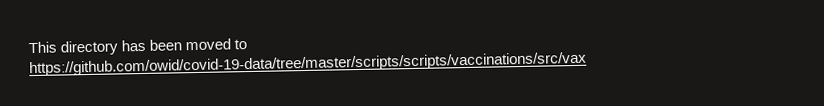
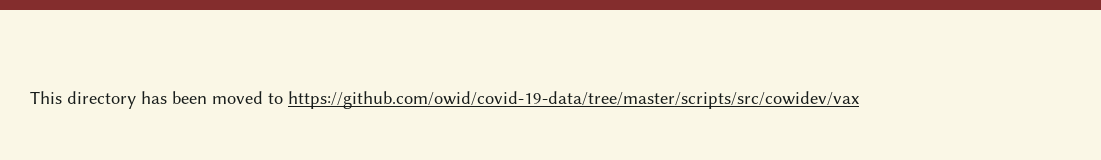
[29,51,587,77] https://github.com/owid/covid-19-data/tree/master/scripts/scripts/vaccinations/src/vax -> [288,91,859,109] https://github.com/owid/covid-19-data/tree/master/scripts/src/cowidev/vax

